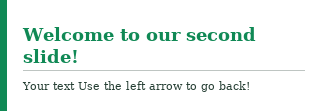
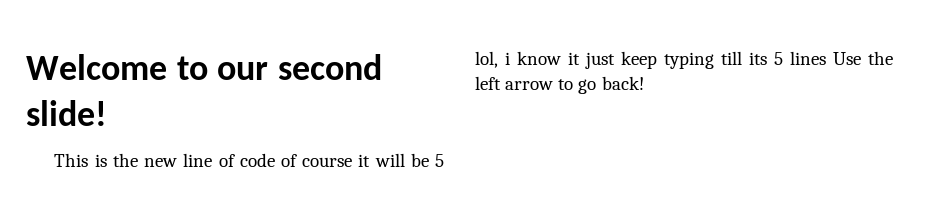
[22,82,75,90] Your text -> [54,153,444,167] [475,51,826,69] This is the new line of code of course it will be 5 lol, i know it just keep typing till its 5 lines

